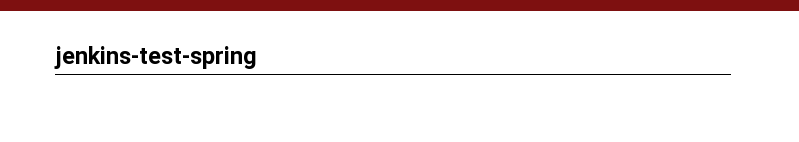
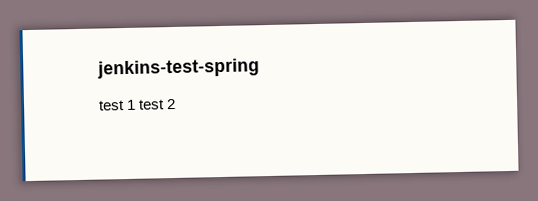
(257, 57) none -> [98,98,177,111] // test 1 test 2

